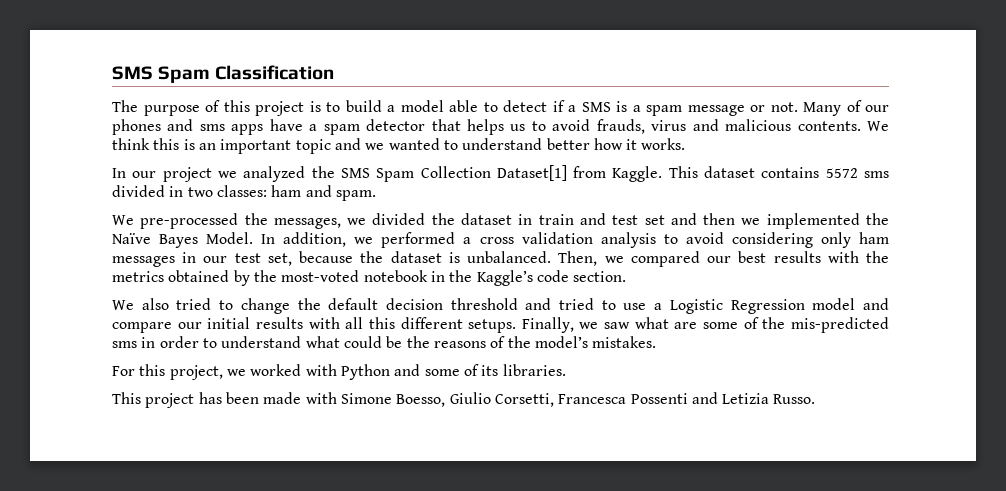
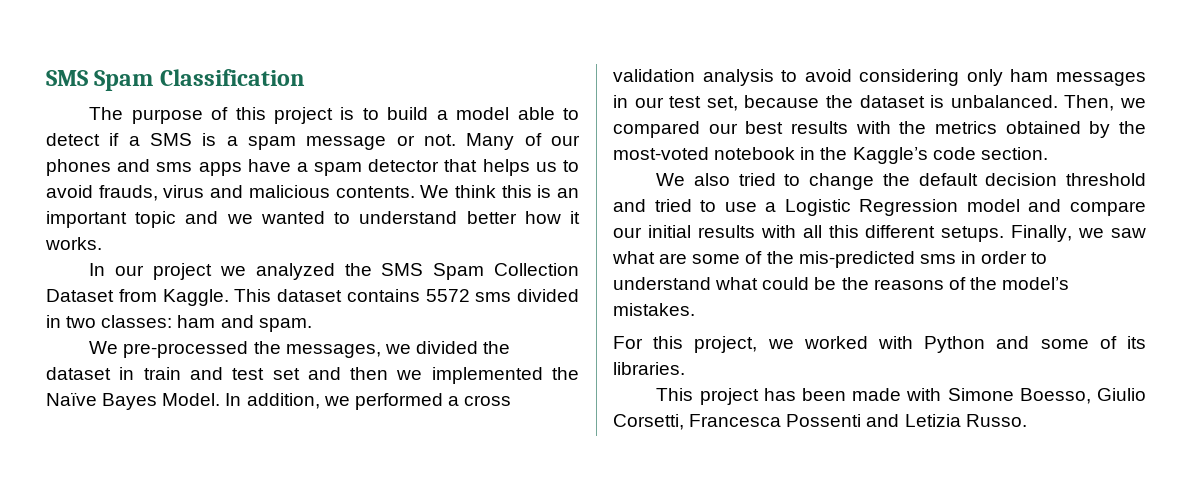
[496,165,567,181] Dataset[1] -> [46,289,114,302] Dataset

